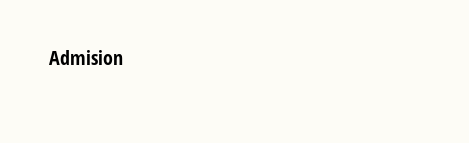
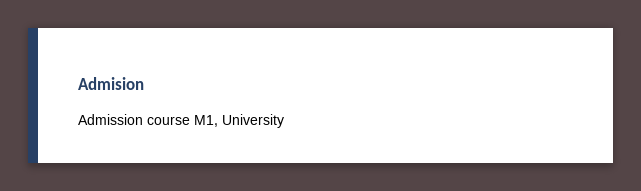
(123, 57) none -> [78,114,284,128] // Admission course M1, University

